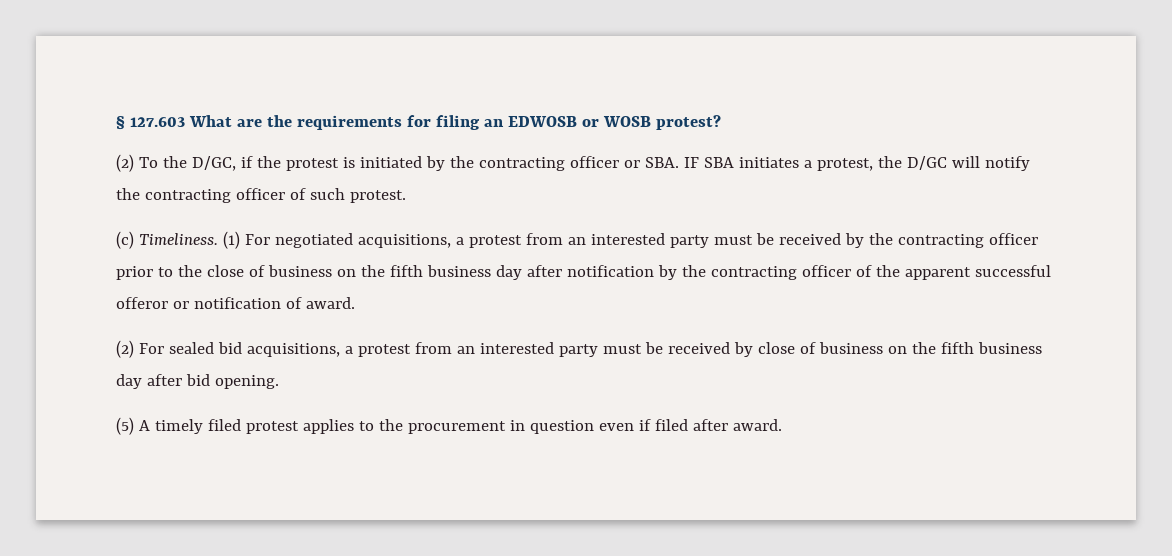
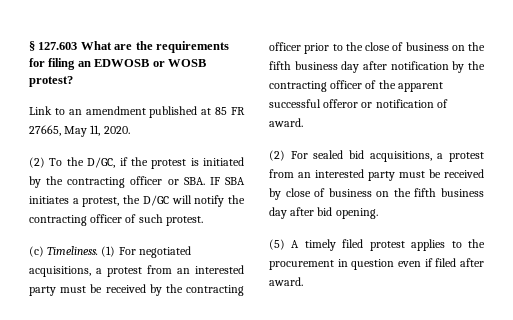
(721, 122) none -> [29,106,246,118] [29,125,130,137] // Link to an amendment published at 85 FR 27665, May 11, 2020.

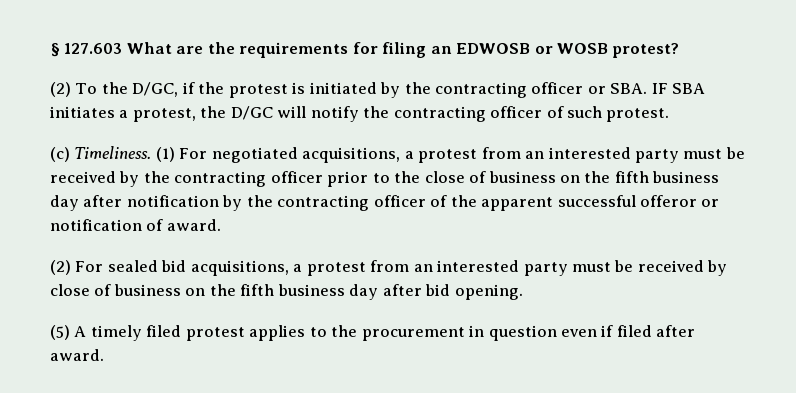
[29,106,246,118] [29,125,130,137] // Link to an amendment published at 85 FR 27665, May 11, 2020. -> (680, 50) none

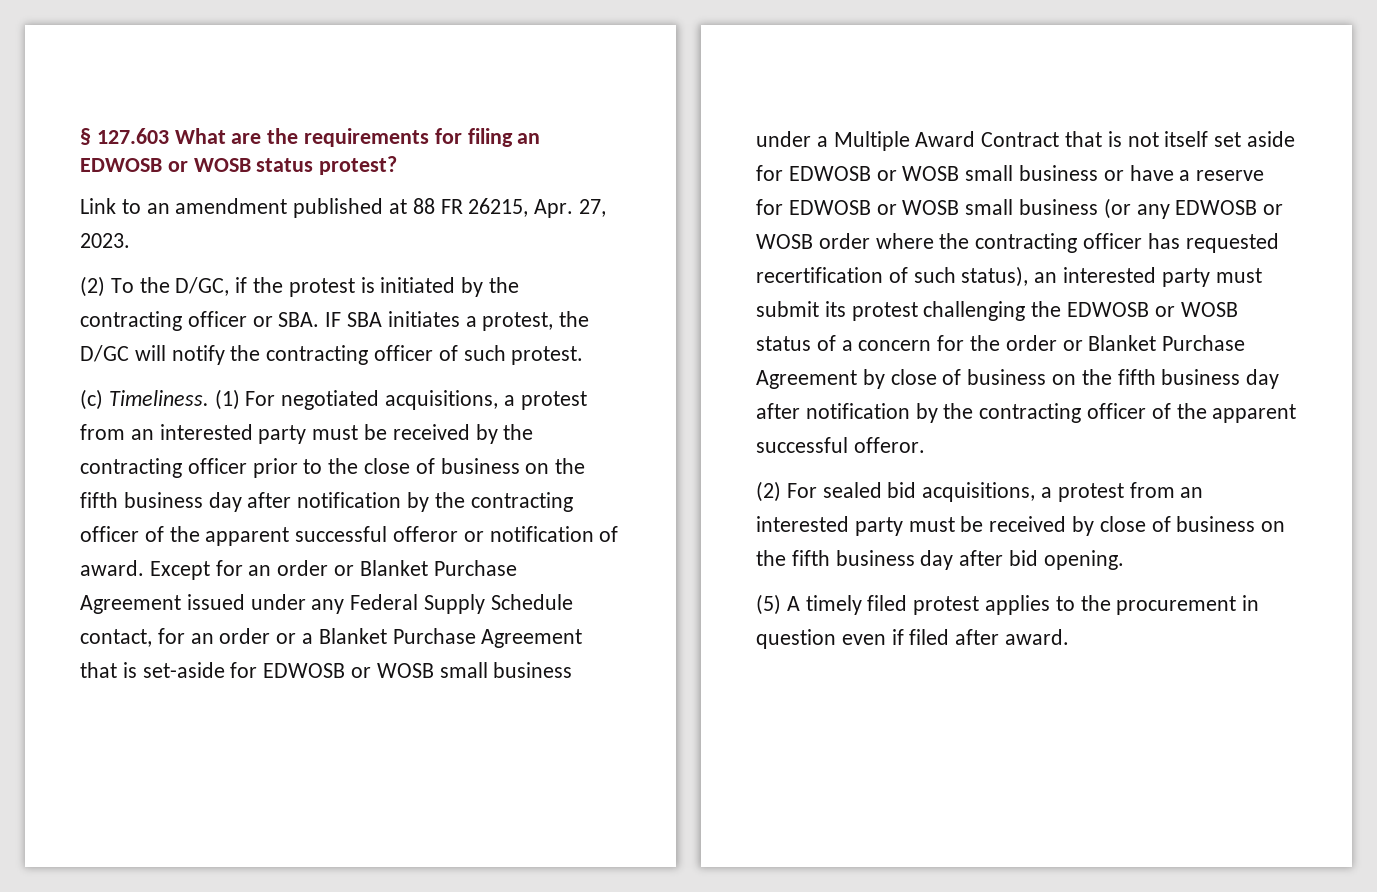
(609, 48) none -> [256,158,314,172] status
(680, 50) none -> [80,198,607,218] [80,233,130,248] // Link to an amendment published at 88 FR 26215, Apr. 27, 2023.
(221, 225) none -> [149,560,517,580] [80,594,573,614] [80,628,583,648] [80,662,573,678] [756,131,1296,151] [756,165,1265,181] [756,198,1284,219] [756,233,1279,253] [756,266,1262,287] [756,301,1238,321] [756,335,1246,351] [756,369,1280,389] [756,403,1297,423] [756,437,925,453] Except for an order or Blanket Purchase Agreement issued under any Federal Supply Schedule contact, for an order or a Blanket Purchase Agreement that is set-aside for EDWOSB or WOSB small business under a Multiple Award Contract that is not itself set aside for EDWOSB or WOSB small business or have a reserve for EDWOSB or WOSB small business (or any EDWOSB or WOSB order where the contracting officer has requested recertification of such status), an interested party must submit its protest challenging the EDWOSB or WOSB status of a concern for the order or Blanket Purchase Agreement by close of business on the fifth business day after notification by the contracting officer of the apparent successful offeror.

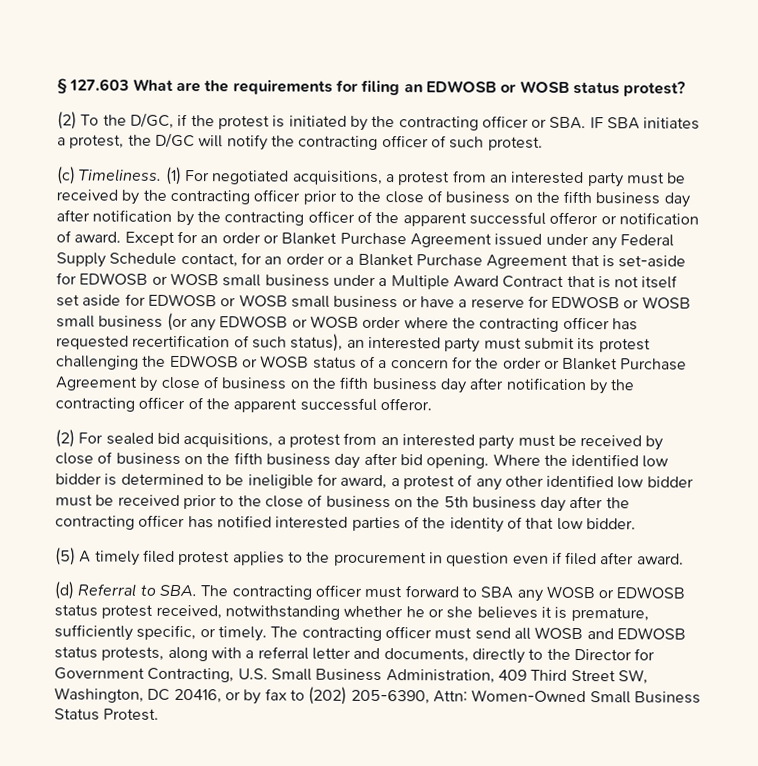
[80,198,607,218] [80,233,130,248] // Link to an amendment published at 88 FR 26215, Apr. 27, 2023. -> (687, 89) none
(1124, 560) none -> [492,453,670,468] [55,473,694,491] [55,494,630,512] [55,514,636,533] Where the identified low bidder is determined to be ineligible for award, a protest of any other identified low bidder must be received prior to the close of business on the 5th business day after the contracting officer has notified interested parties of the identity of that low bidder.
(1070, 637) none -> [54,581,686,602] [54,604,649,622] [54,624,686,642] [54,646,656,664] [54,667,648,685] [54,686,701,705] [54,708,160,721] // (d) Referral to SBA. The contracting officer must forward to SBA any WOSB or EDWOSB status protest received, notwithstanding whether he or she believes it is premature, sufficiently specific, or timely. The contracting officer must send all WOSB and EDWOSB status protests, along with a referral letter and documents, directly to the Director for Government Contracting, U.S. Small Business Administration, 409 Third Street SW, Washington, DC 20416, or by fax to (202) 205-6390, Attn: Women-Owned Small Business Status Protest.

